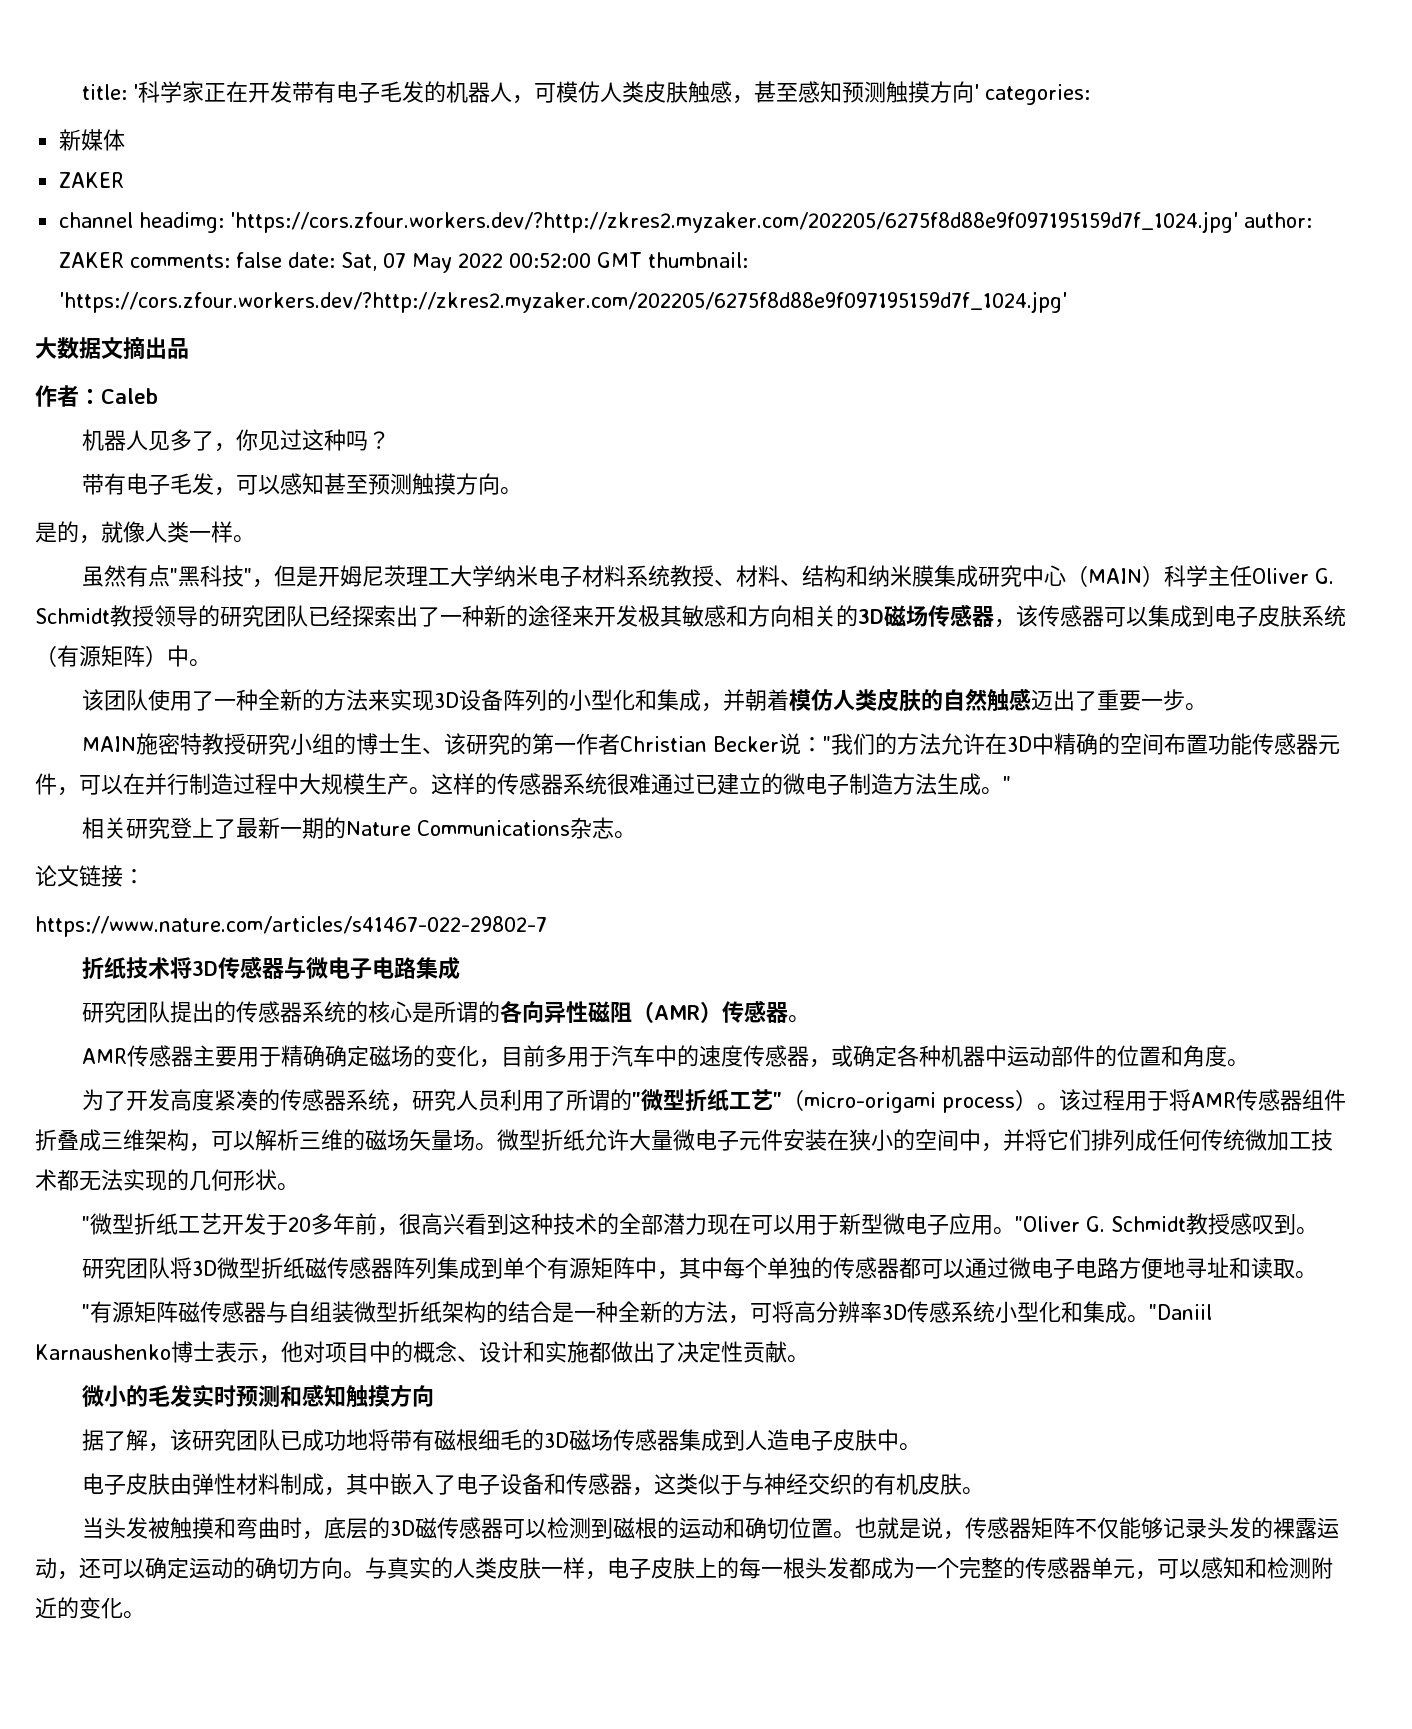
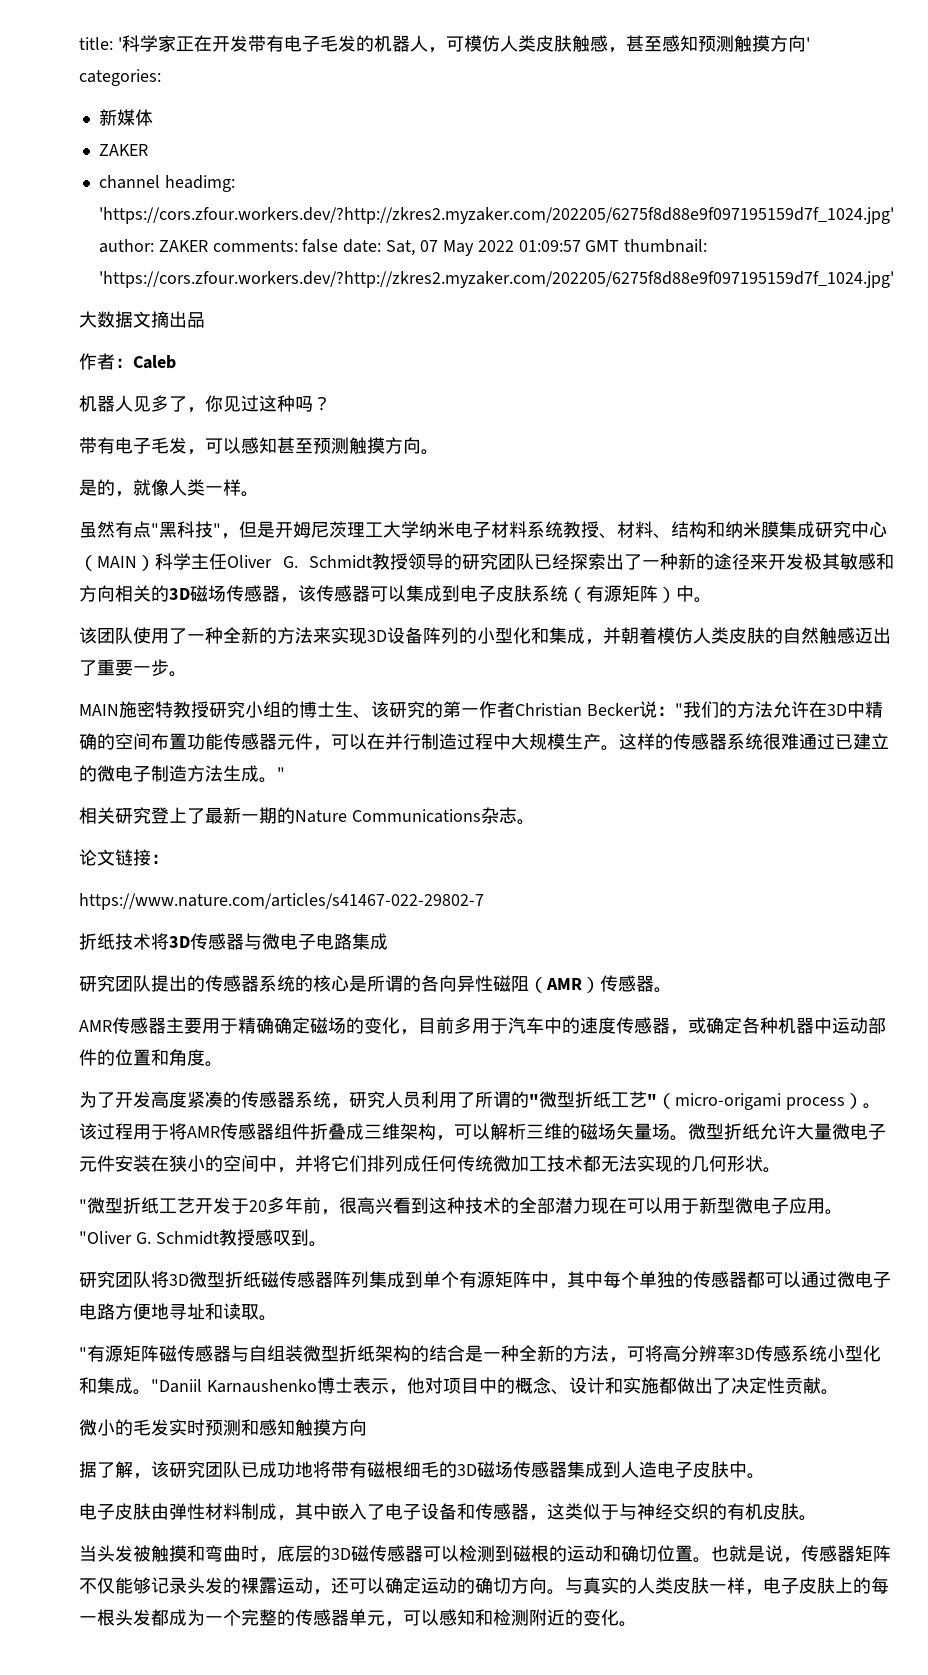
[509,253,592,268] 00:52:00 -> [518,240,581,252] 01:09:57

